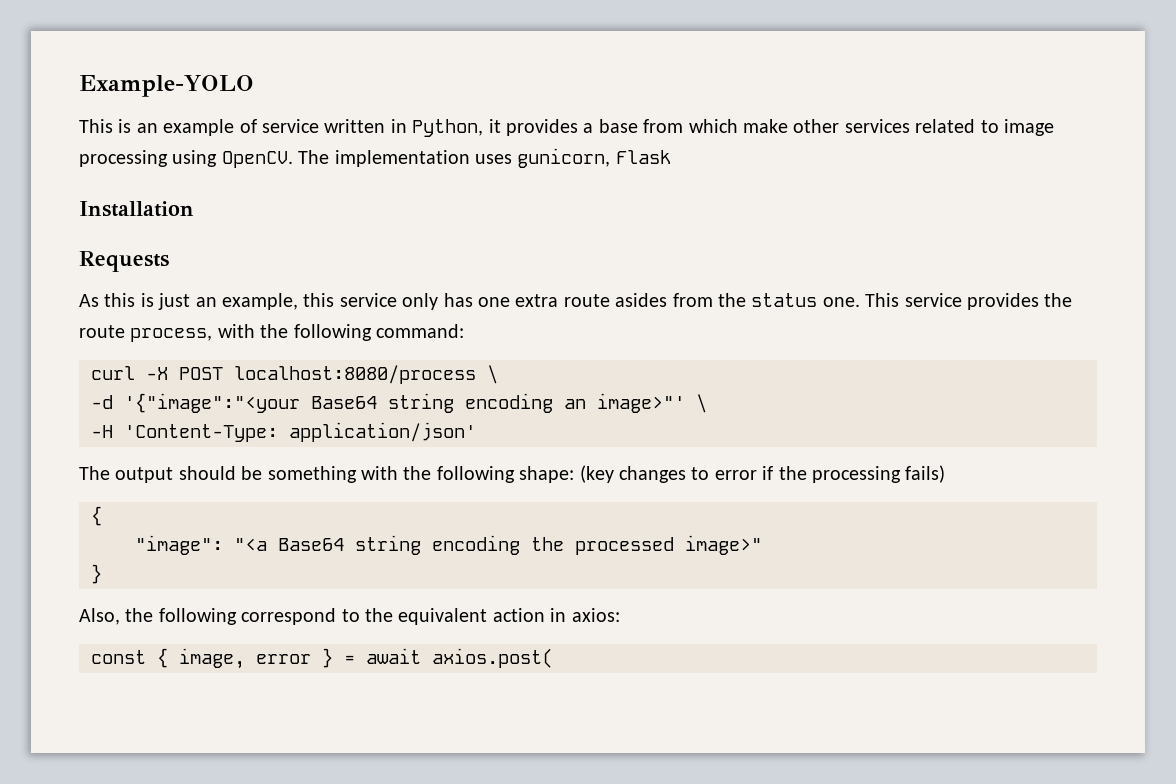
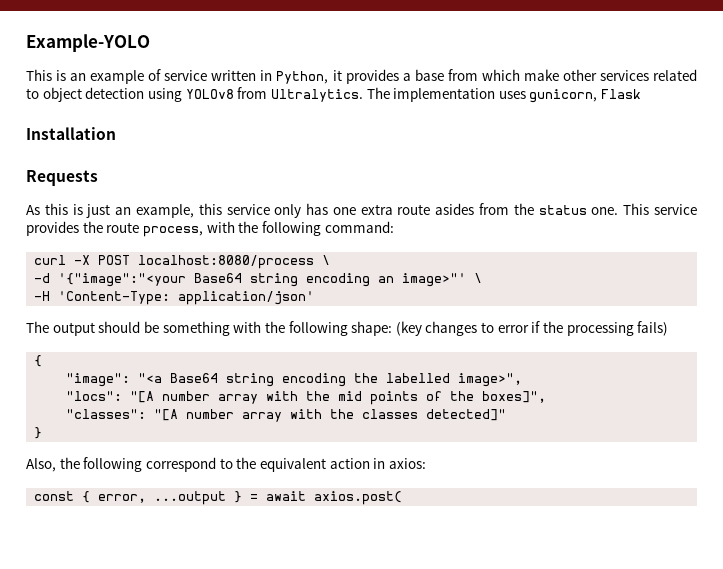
[1003,119,1054,136] [79,150,293,168] image processing using OpenCV. -> [42,87,363,102] object detection using YOLOv8 from Ultralytics.
[575,535,762,555] processed image>" -> [386,373,523,387] [66,391,547,405] [66,409,507,422] labelled image>", // "locs": "[A number array with the mid points of the boxes]", // "classes": "[A number array with the classes detected]"
[179,648,311,669] image, error -> [98,491,227,505] error, ...output

